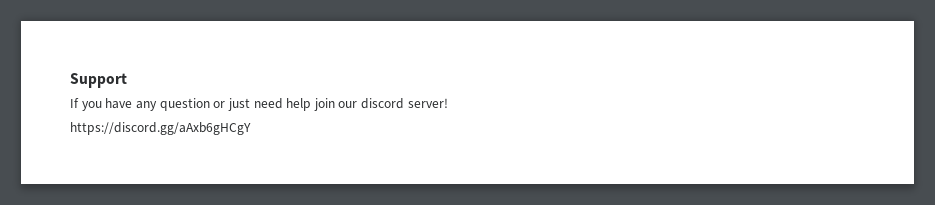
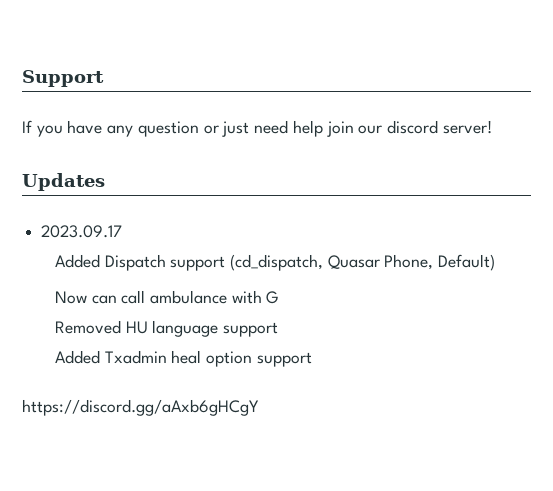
(448, 103) none -> [22,173,105,191] [41,225,123,238] [54,254,496,271] [54,290,280,304] [54,320,279,337] [54,350,312,367] // Updates // 2023.09.17 // Added Dispatch support (cd_dispatch, Quasar Phone, Default) // Now can call ambulance with G // Removed HU language support // Added Txadmin heal option support

